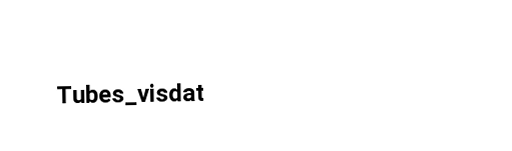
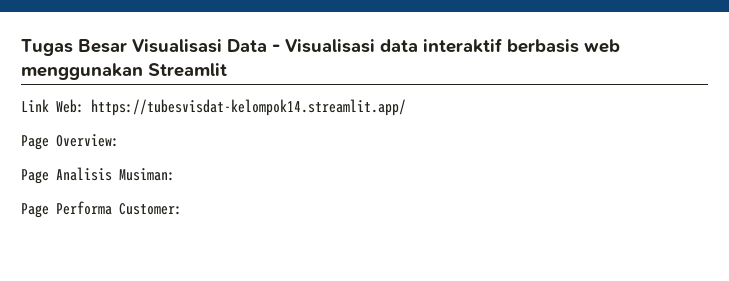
[56,82,205,107] Tubes_visdat -> [21,38,620,56] [21,63,227,80] [21,99,406,116] [21,134,119,150] [21,167,175,184] [21,201,182,218] Tugas Besar Visualisasi Data - Visualisasi data interaktif berbasis web menggunakan Streamlit // Link Web: https://tubesvisdat-kelompok14.streamlit.app/ // Page Overview: // Page Analisis Musiman: // Page Performa Customer:

